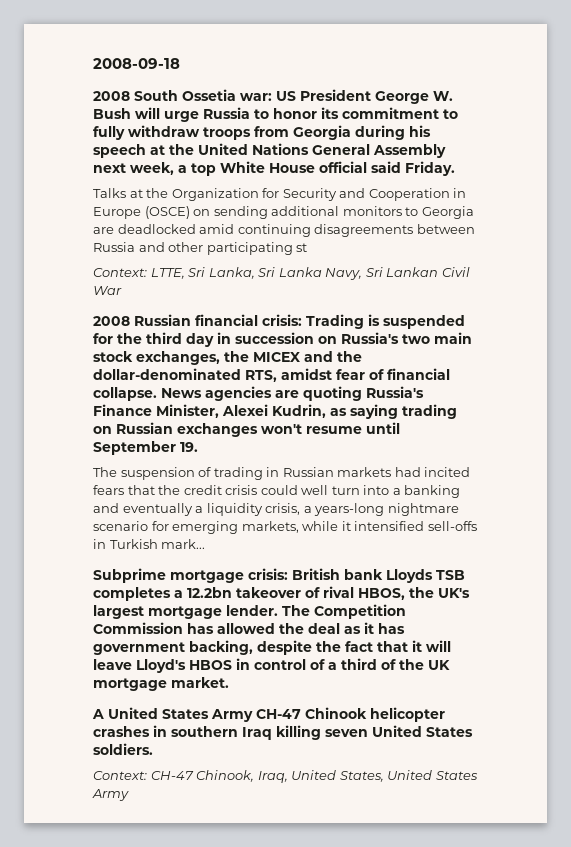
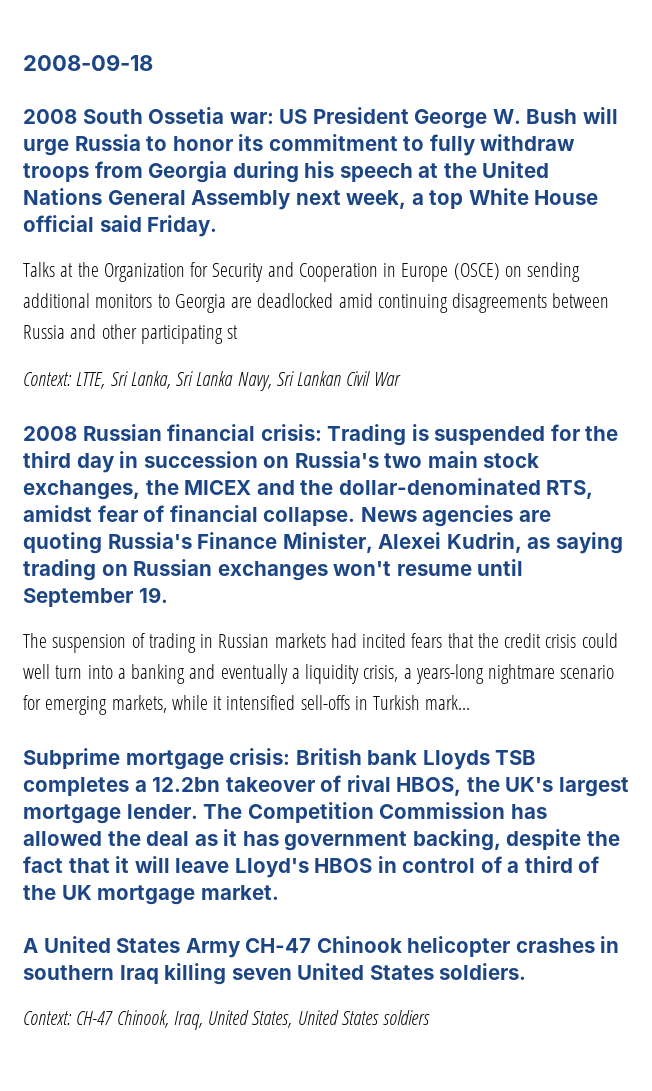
[92,789,129,801] Army -> [383,1010,431,1025] soldiers

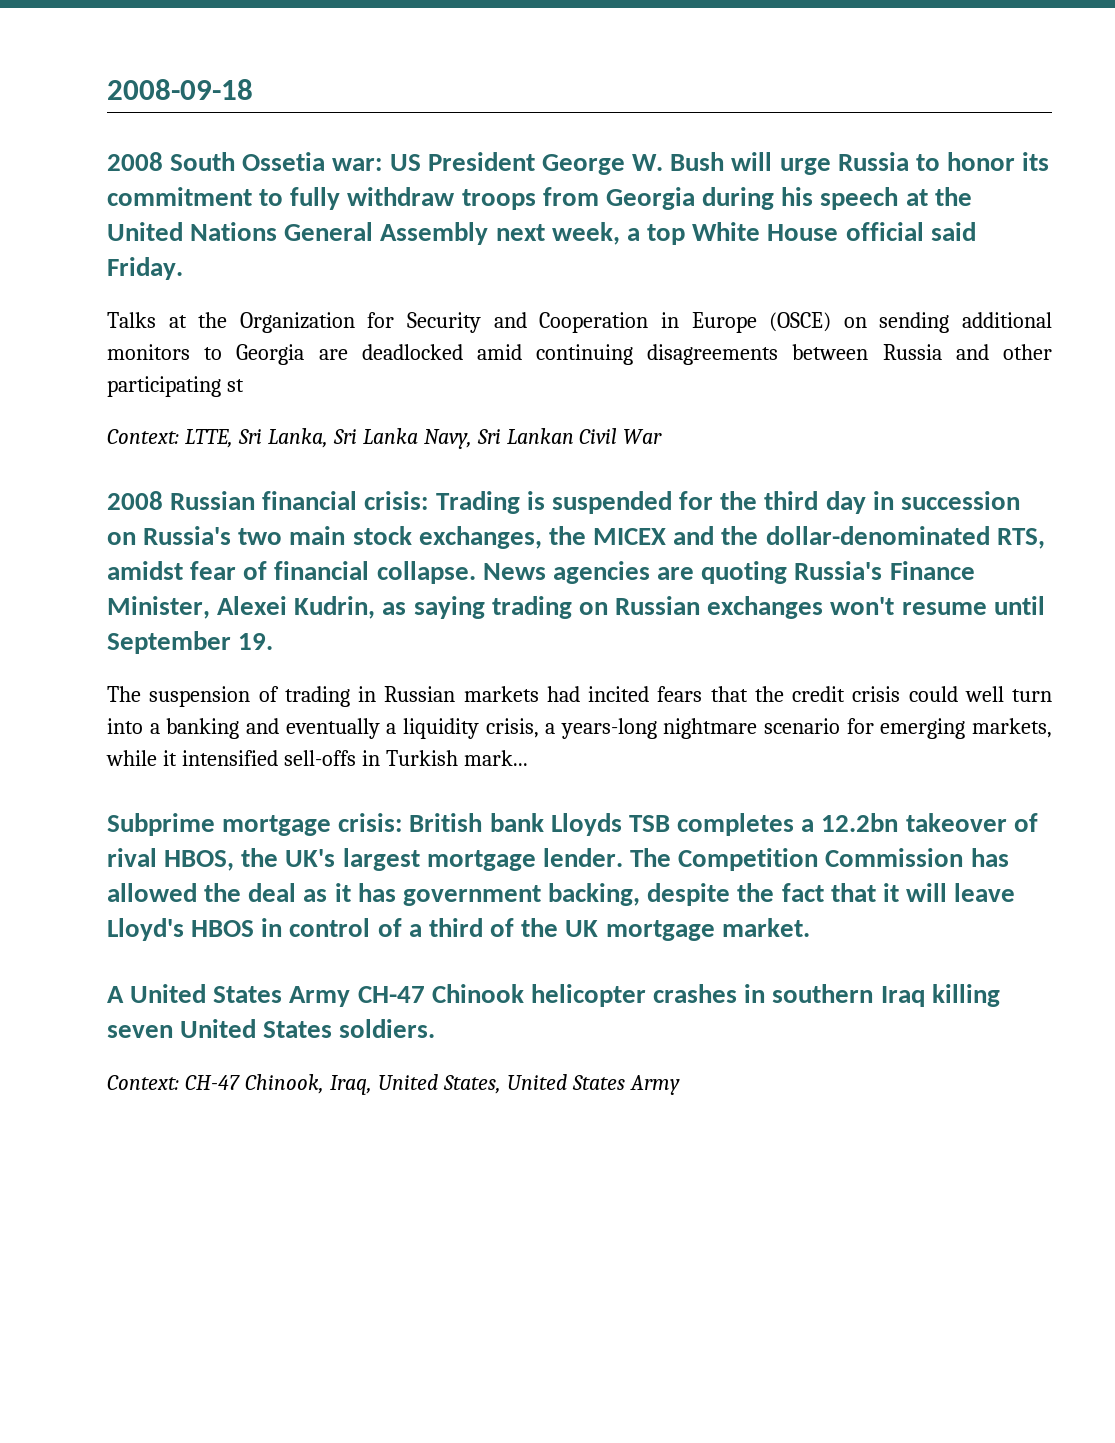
[383,1010,431,1025] soldiers -> [629,1075,680,1095] Army

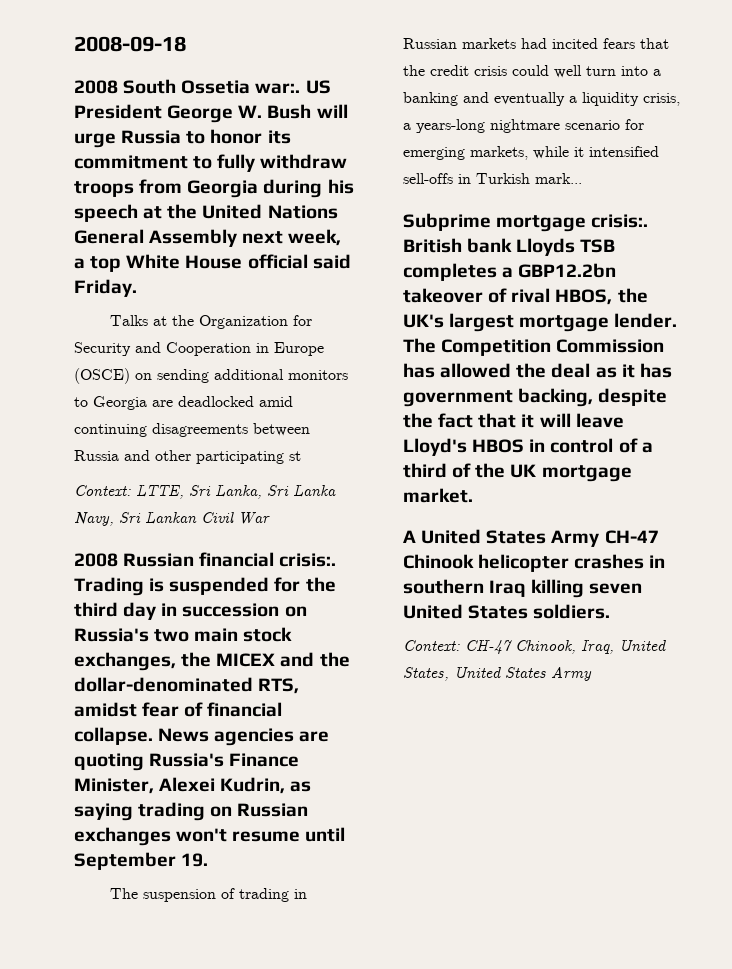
[332,158,383,171] war: -> [255,83,301,94] war:.
[364,491,429,510] crisis: -> [279,553,337,567] crisis:.
[338,813,403,832] crisis: -> [591,214,649,228] crisis:.
[821,813,899,832] 12.2bn -> [518,263,617,278] GBP12.2bn

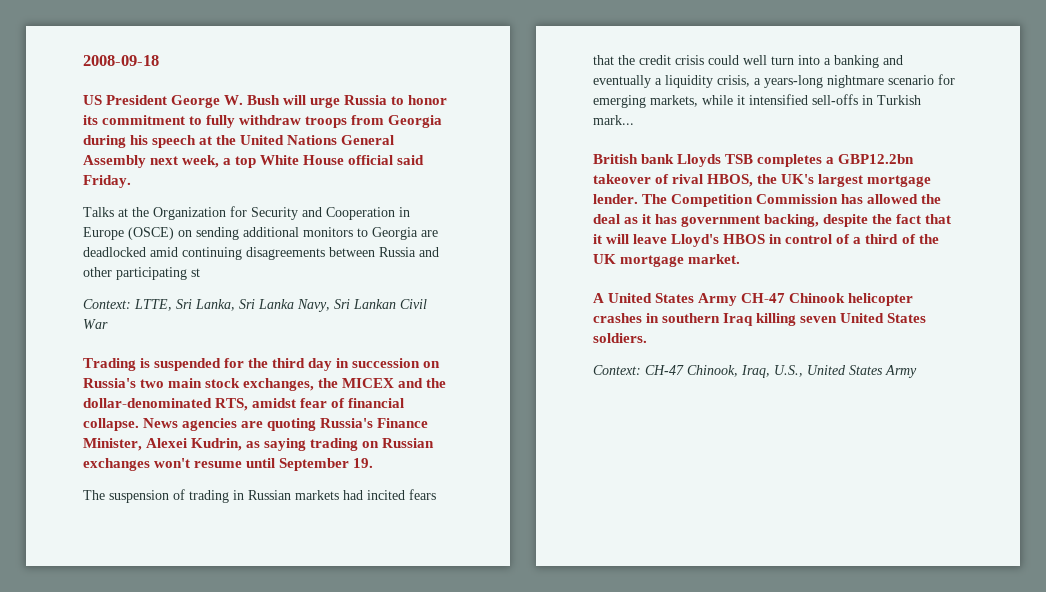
[74,79,301,94] 2008 South Ossetia war:. -> (159, 60) none
[74,552,337,567] 2008 Russian financial crisis:. -> (108, 324) none
[403,213,649,232] Subprime mortgage crisis:. -> (634, 120) none
[619,640,666,651] [403,667,449,681] United States, -> [774,365,803,377] U.S.,

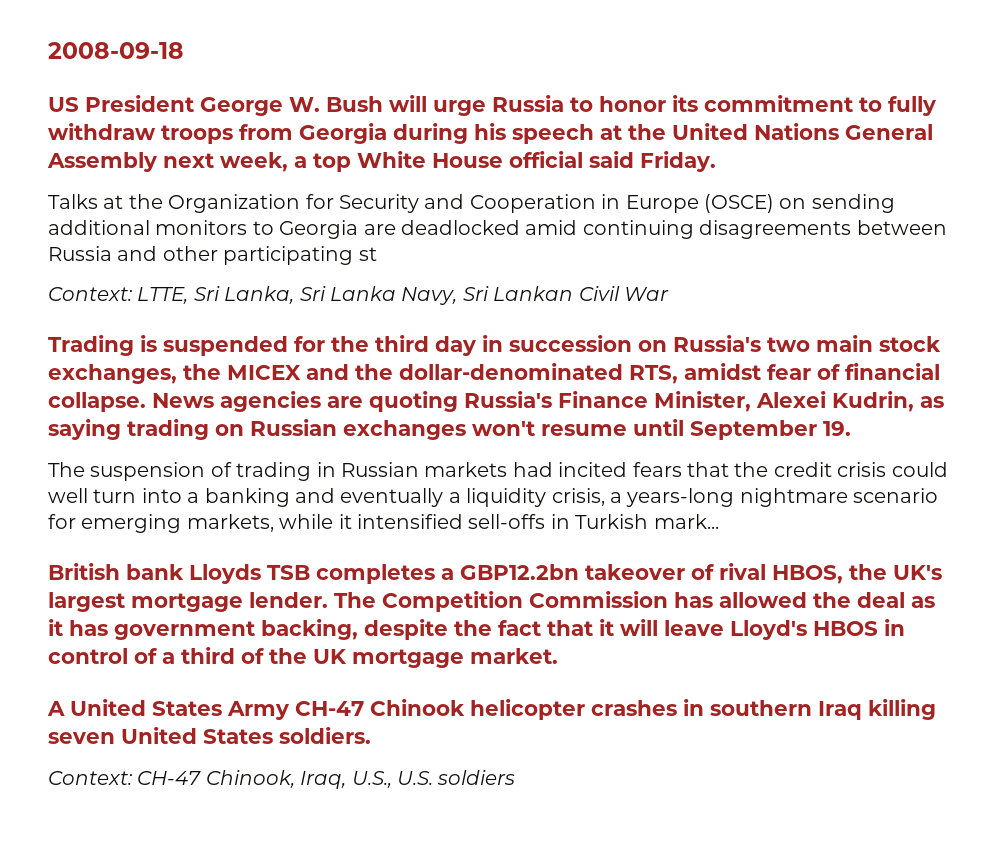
[807,365,917,378] United States Army -> [397,770,516,785] U.S. soldiers

